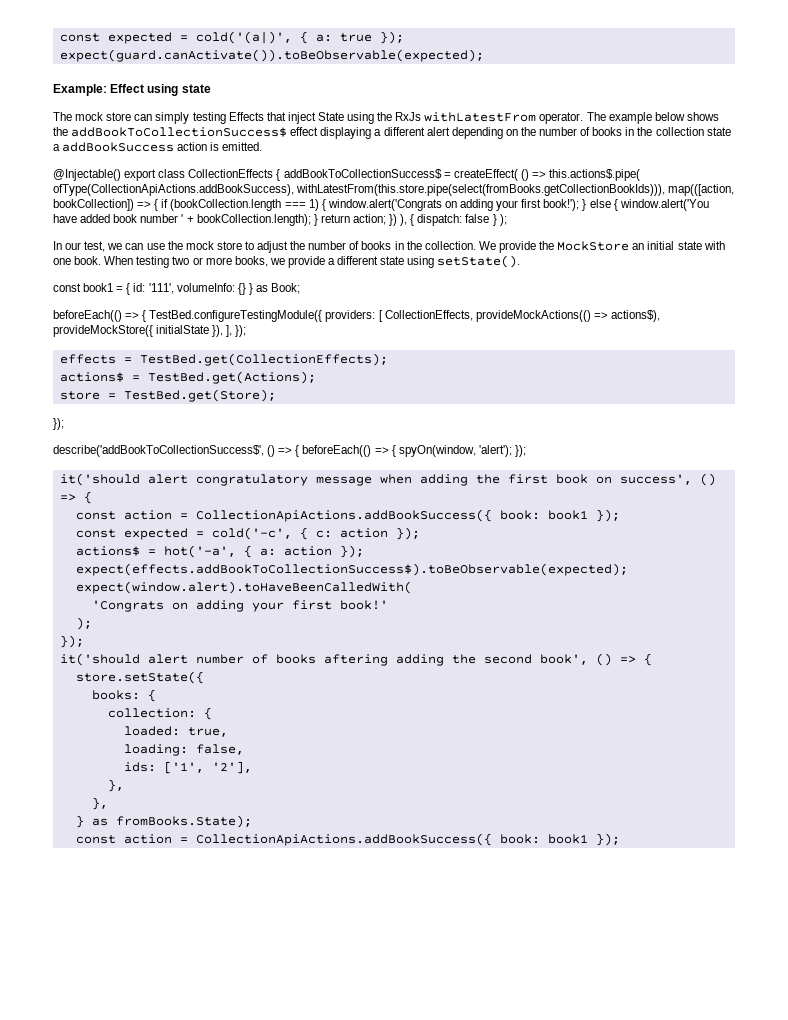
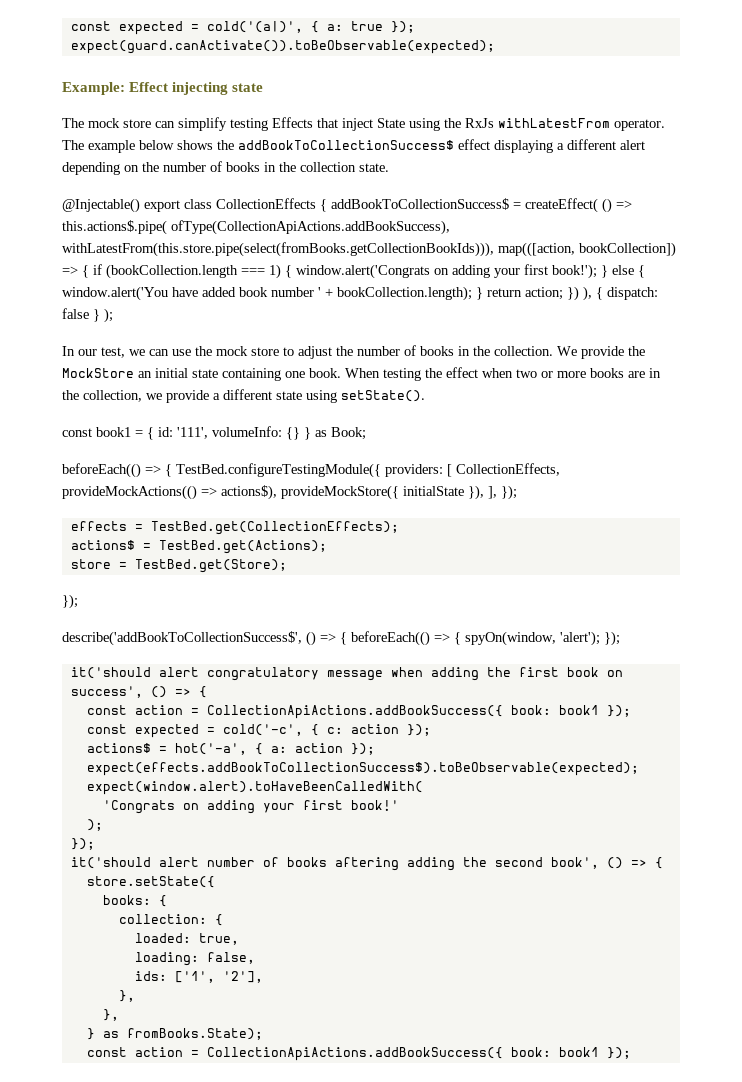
[147,84,179,96] using -> [172,82,229,95] injecting
[155,112,190,124] simply -> [178,117,227,131] simplify
[706,127,731,136] [53,142,263,152] state a addBookSuccess action is emitted. -> [359,163,389,172] state.
[703,241,725,250] with -> [222,368,281,381] containing
[172,256,268,267] two or more books, -> [425,367,661,378] [62,390,142,402] the effect when two or more books are in the collection,

